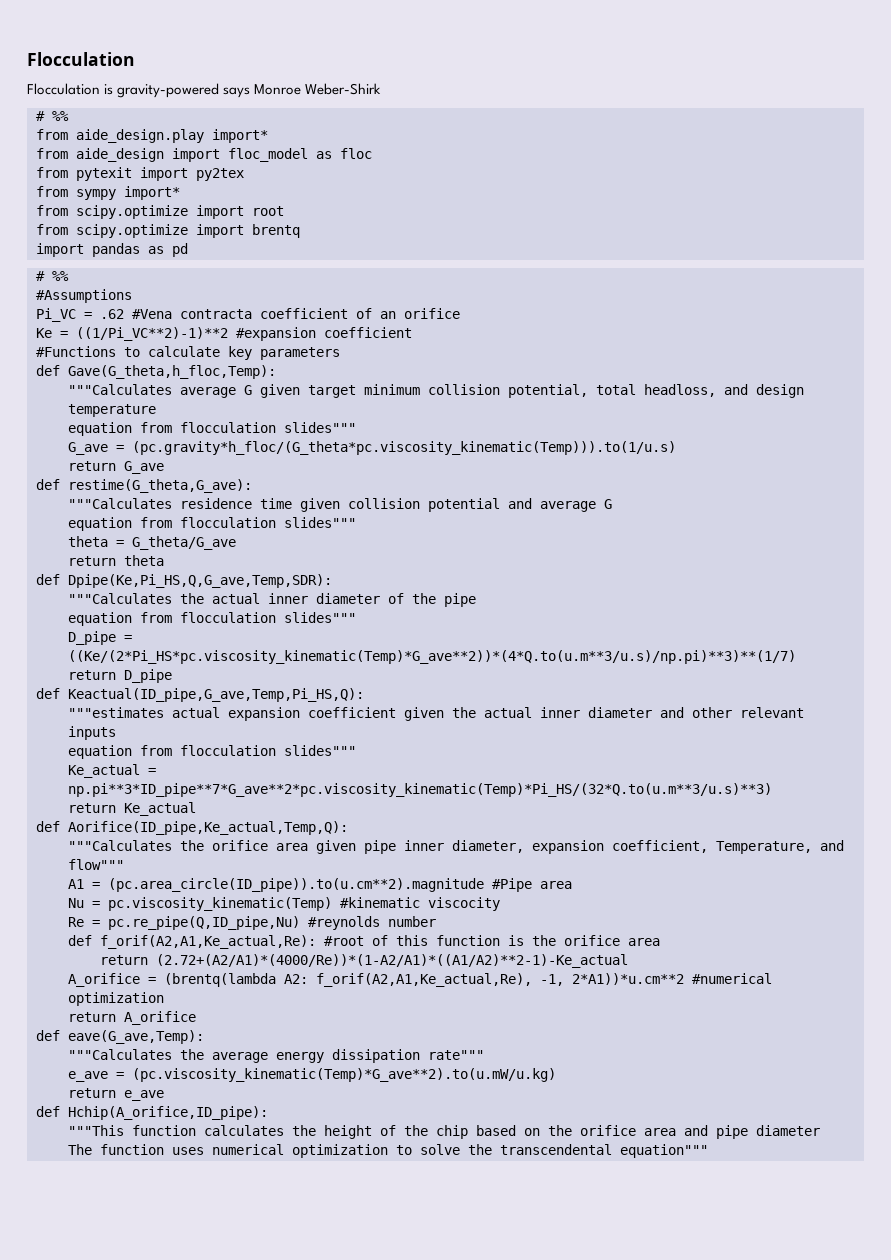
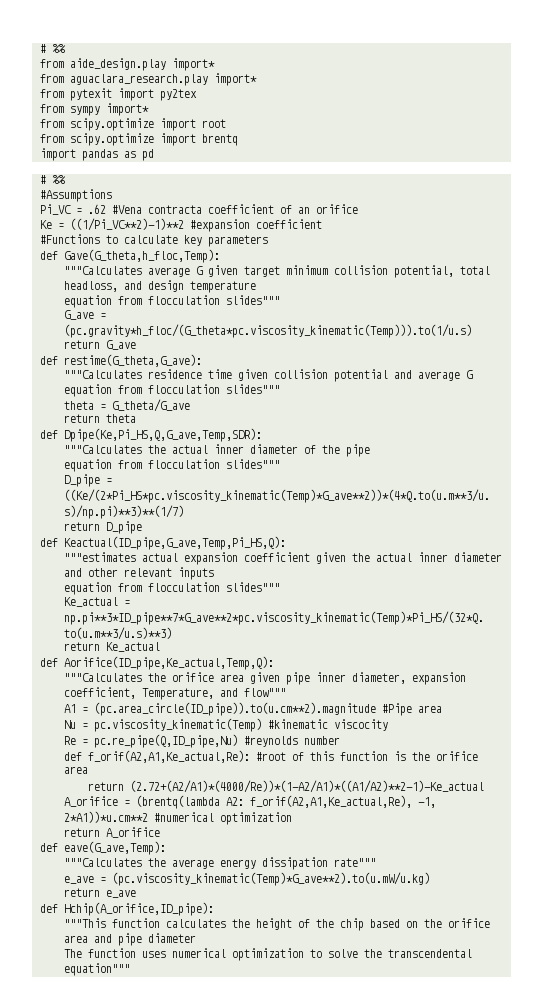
[27,52,135,66] [27,83,382,98] Flocculation // Flocculation is gravity-powered says Monroe Weber-Shirk // -> (39, 48) none
[76,148,372,162] aide_design import floc_model as floc -> [69,73,257,86] aguaclara_research.play import*

